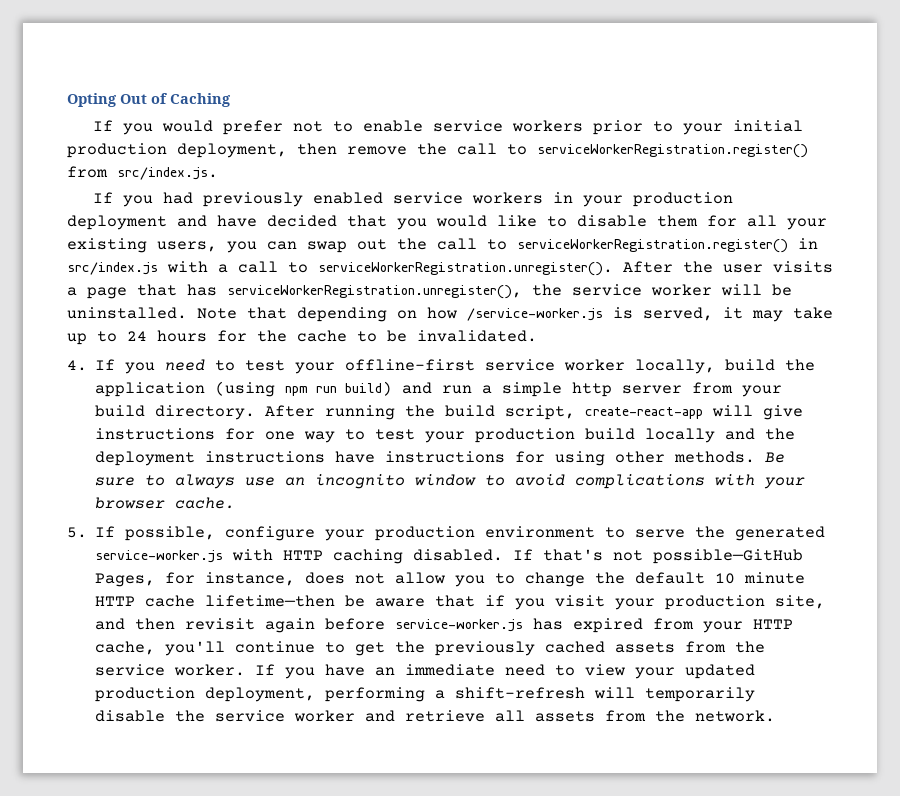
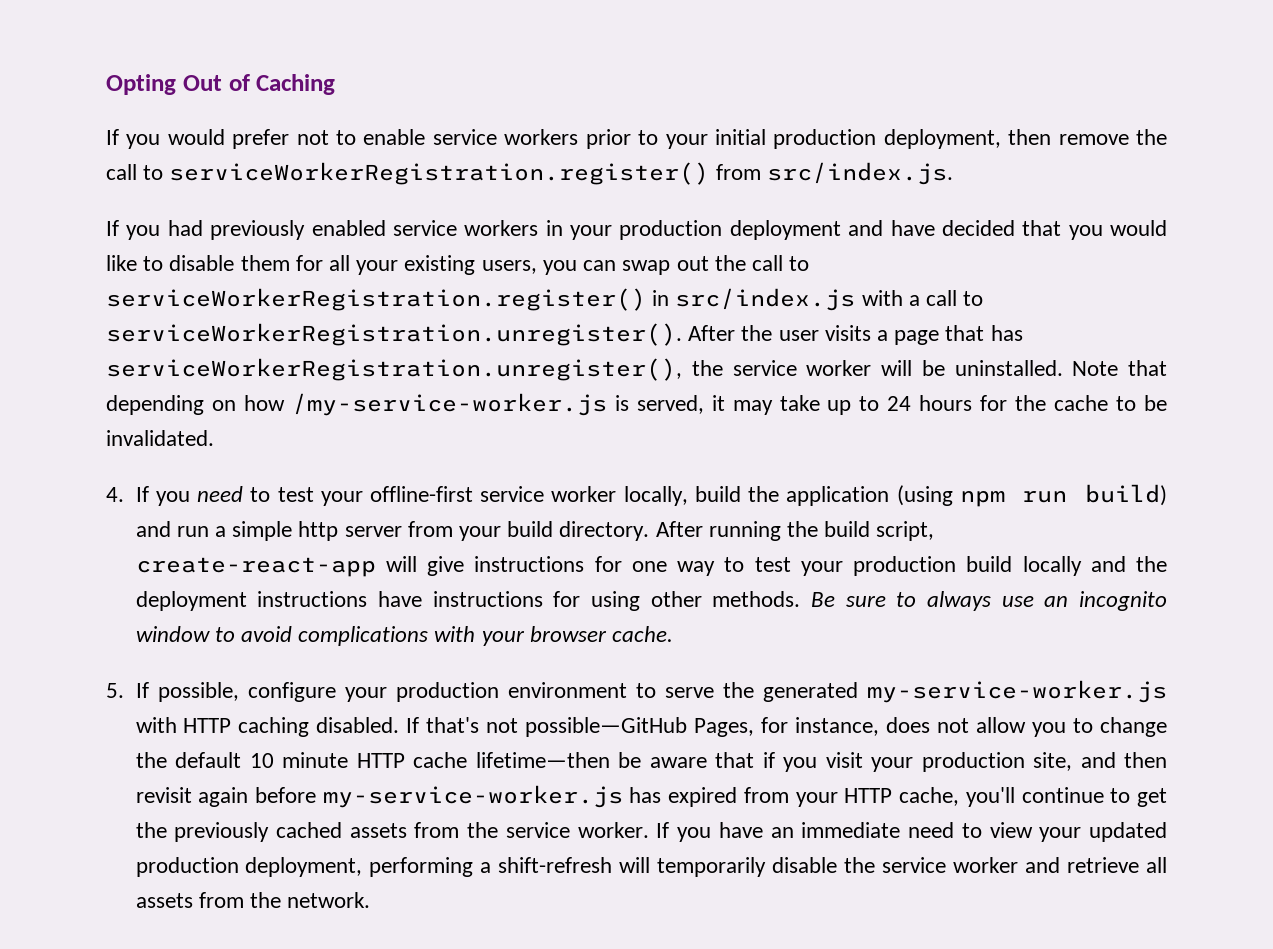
[467,308,603,321] /service-worker.js -> [291,393,607,416] /my-service-worker.js
[95,550,224,563] service-worker.js -> [866,680,1167,703] my-service-worker.js
[395,619,524,632] service-worker.js -> [322,785,623,808] my-service-worker.js

